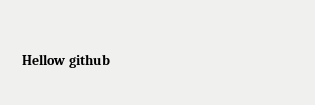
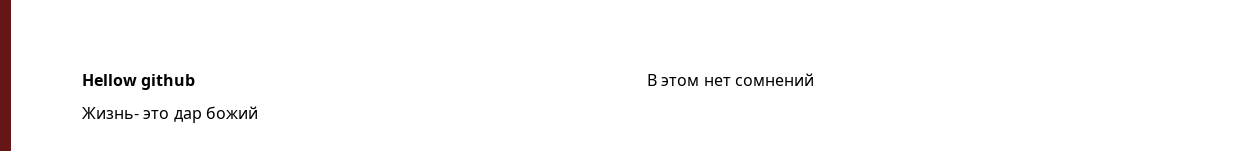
(110, 61) none -> [82,106,258,123] [647,73,814,86] // Жизнь- это дар божий // В этом нет сомнений

